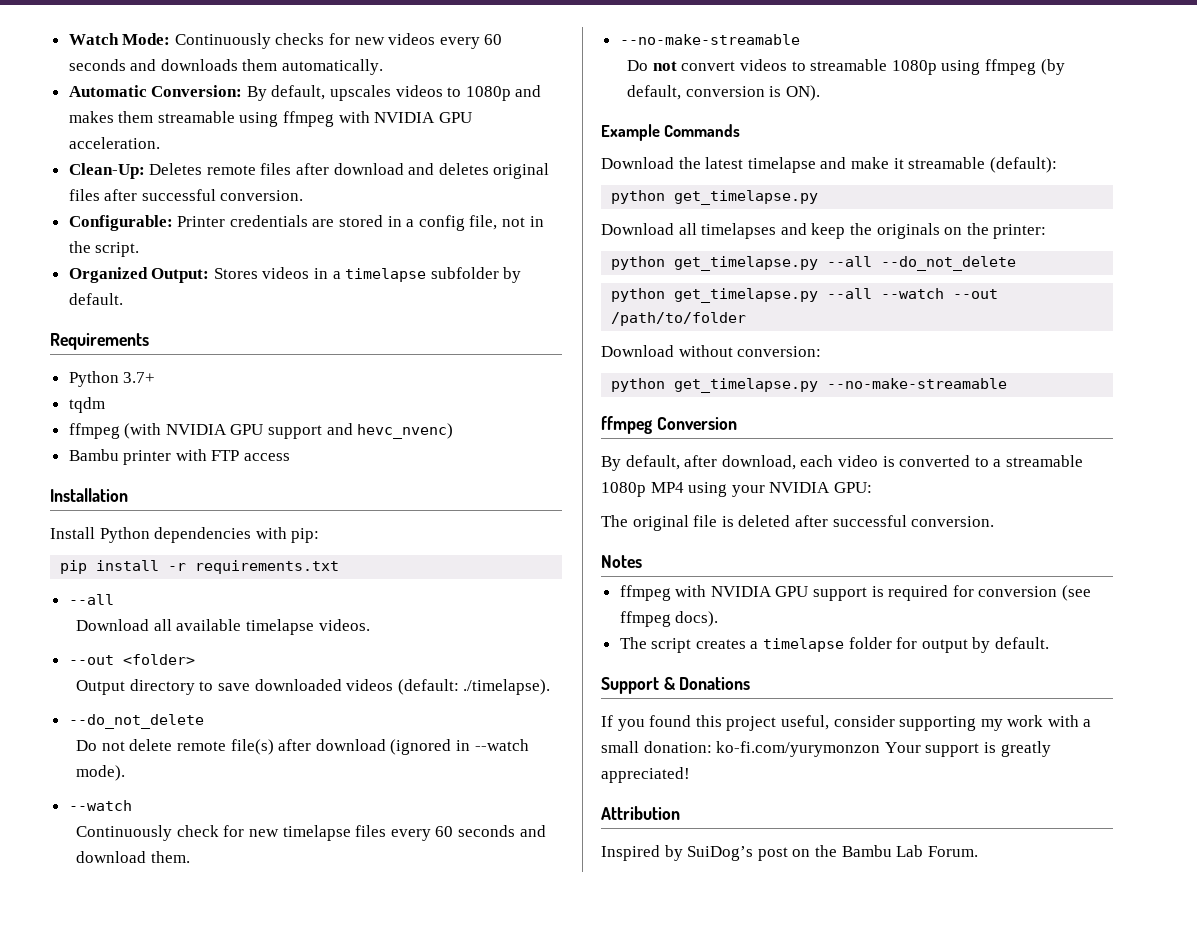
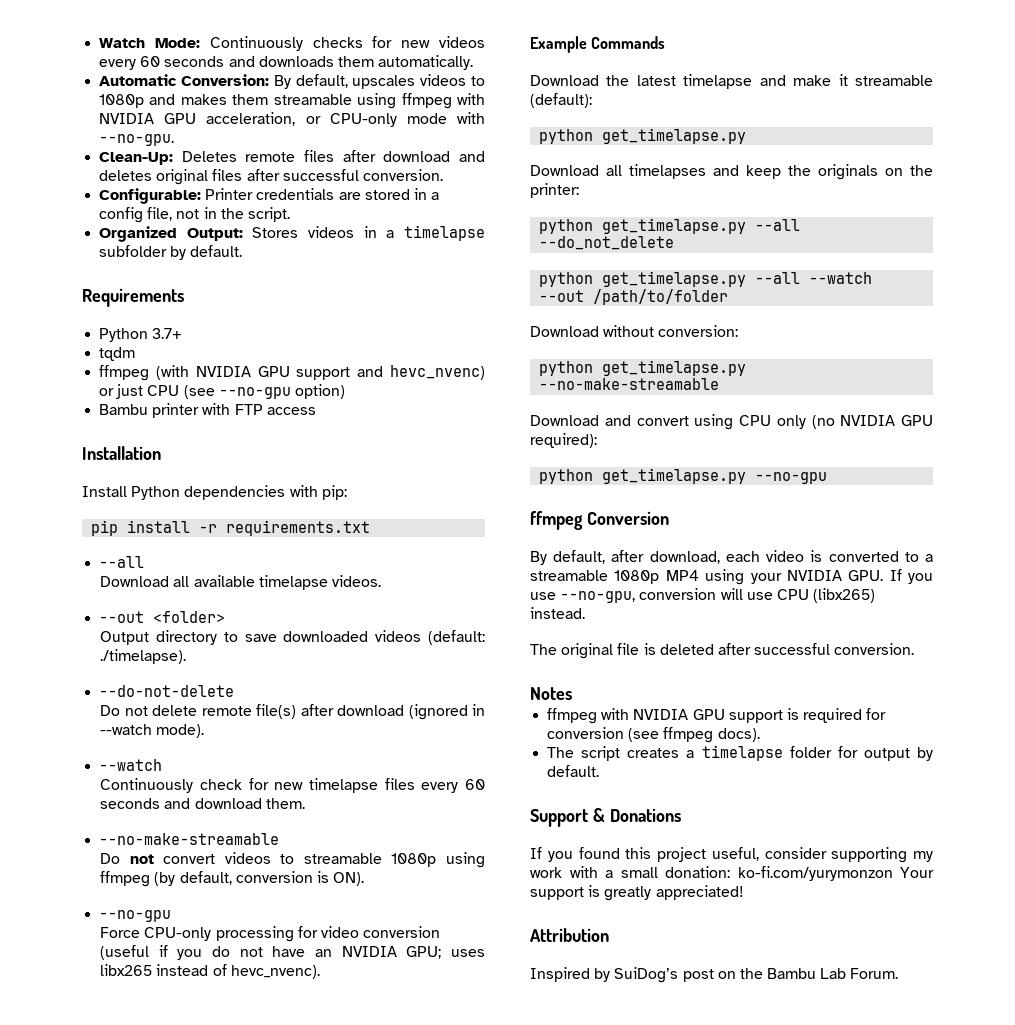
[68,137,160,149] acceleration. -> [206,112,485,127] [99,134,175,146] acceleration, or CPU-only mode with --no-gpu.
(454, 431) none -> [99,384,345,399] or just CPU (see --no-gpu option)
[68,714,204,729] --do_not_delete -> [99,685,235,697] --do-not-delete
(821, 93) none -> [99,910,172,922] [100,926,441,942] [100,945,485,960] [100,964,320,979] // --no-gpu // Force CPU-only processing for video conversion (useful if you do not have an NVIDIA GPU; uses libx265 instead of hevc_nvenc).
(1008, 383) none -> [530,414,933,430] [530,433,597,448] [539,468,828,484] // Download and convert using CPU only (no NVIDIA GPU required): // python get_timelapse.py --no-gpu
[833,482,872,493] GPU: -> [848,569,933,584] [530,588,876,603] [530,607,585,619] GPU. If you use --no-gpu, conversion will use CPU (libx265) instead.

